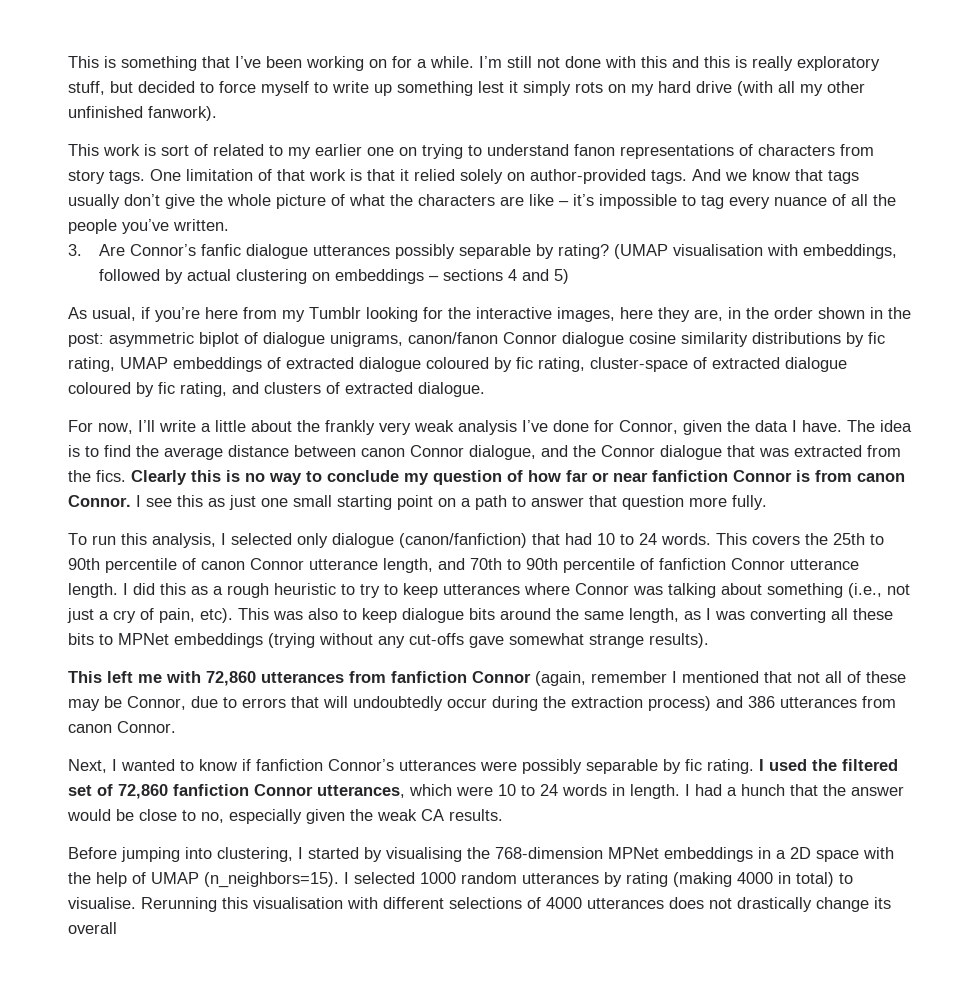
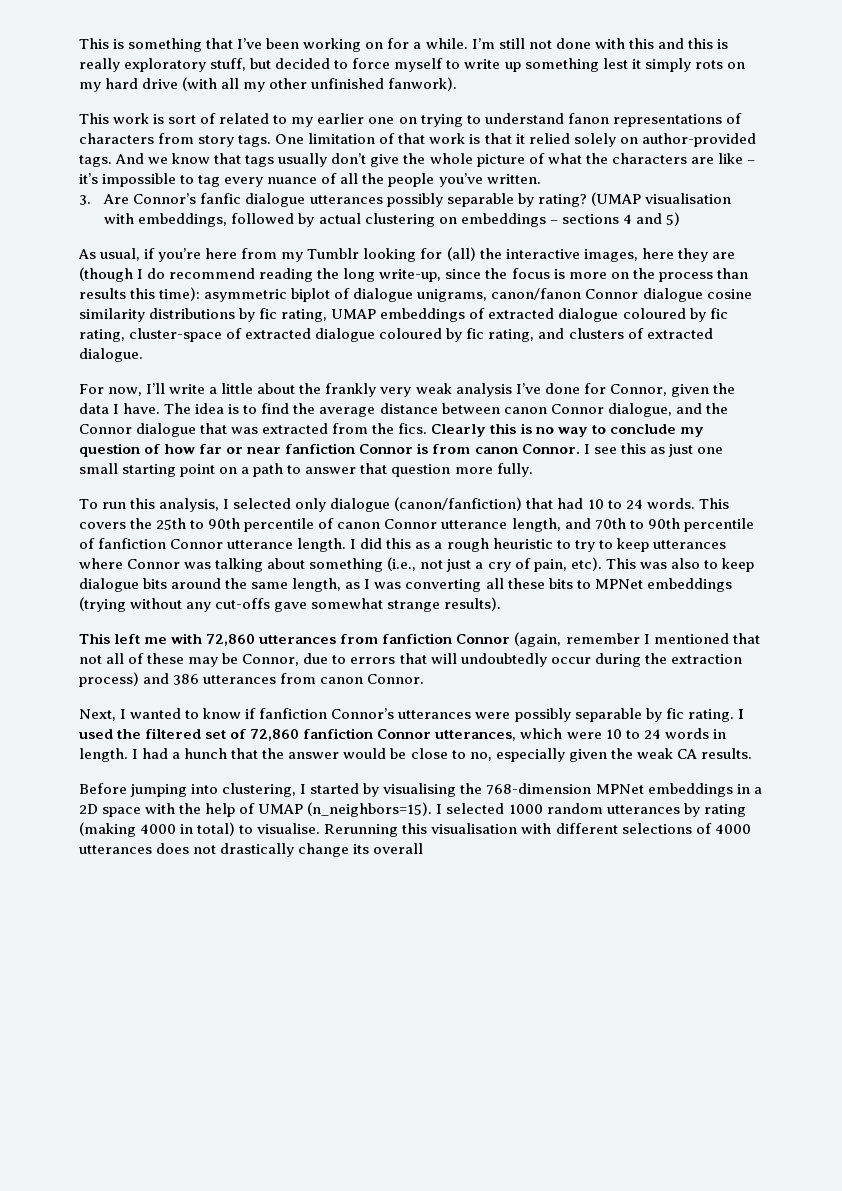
(443, 313) none -> [446,247,476,261] (all)
[694,307,911,321] [68,333,104,347] are, in the order shown in the post: -> [711,252,735,259] [79,267,748,282] [79,287,201,301] are (though I do recommend reading the long write-up, since the focus is more on the process than results this time):

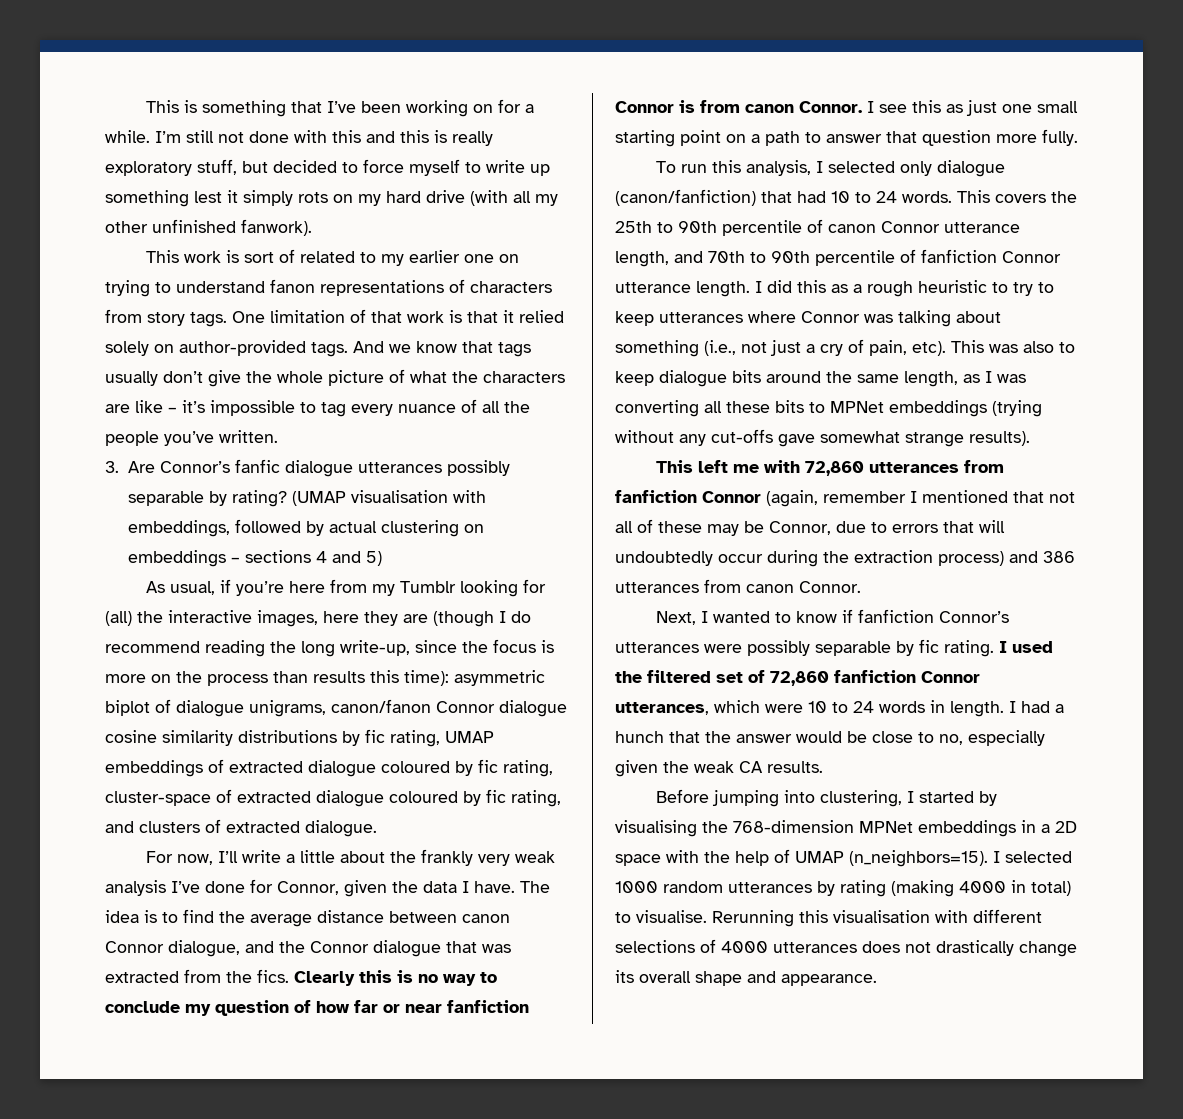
(424, 848) none -> [695,971,877,986] shape and appearance.

